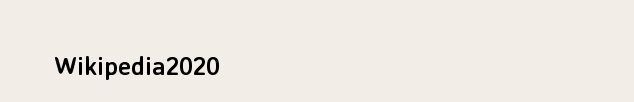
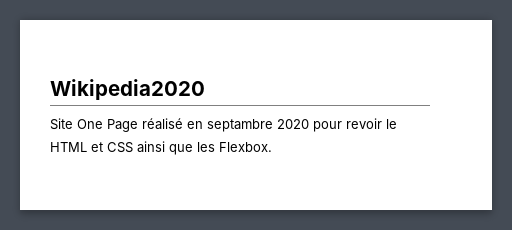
(220, 68) none -> [50,118,397,132] [50,141,272,155] // Site One Page réalisé en septambre 2020 pour revoir le HTML et CSS ainsi que les Flexbox.

